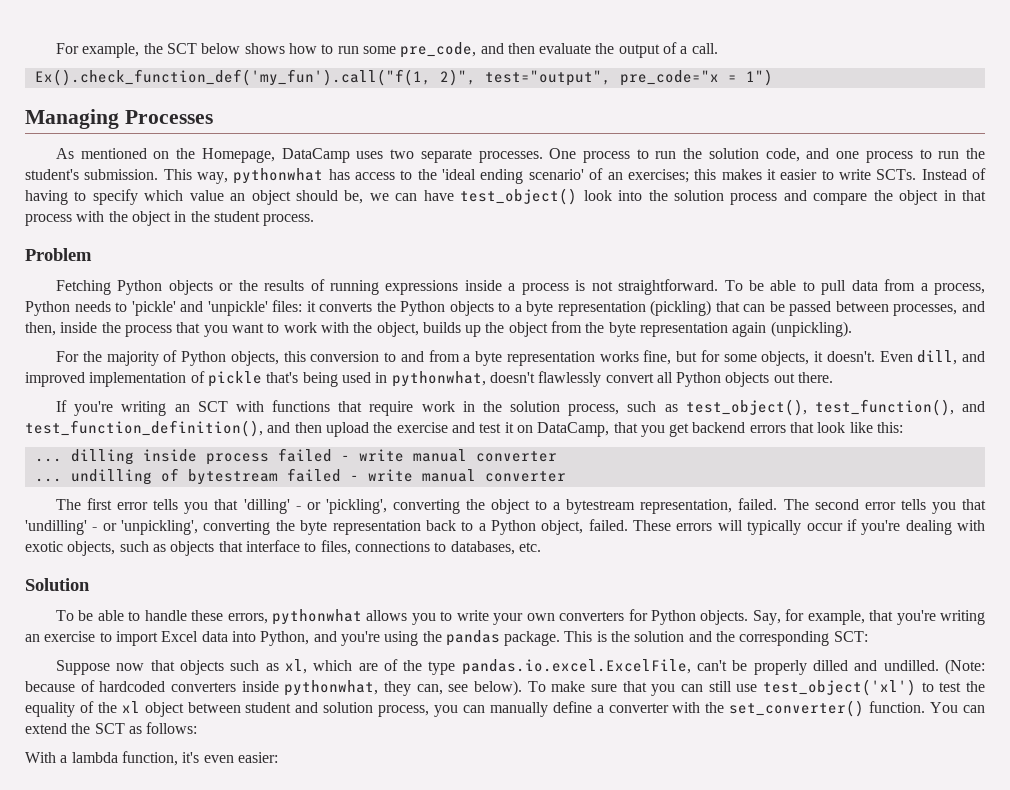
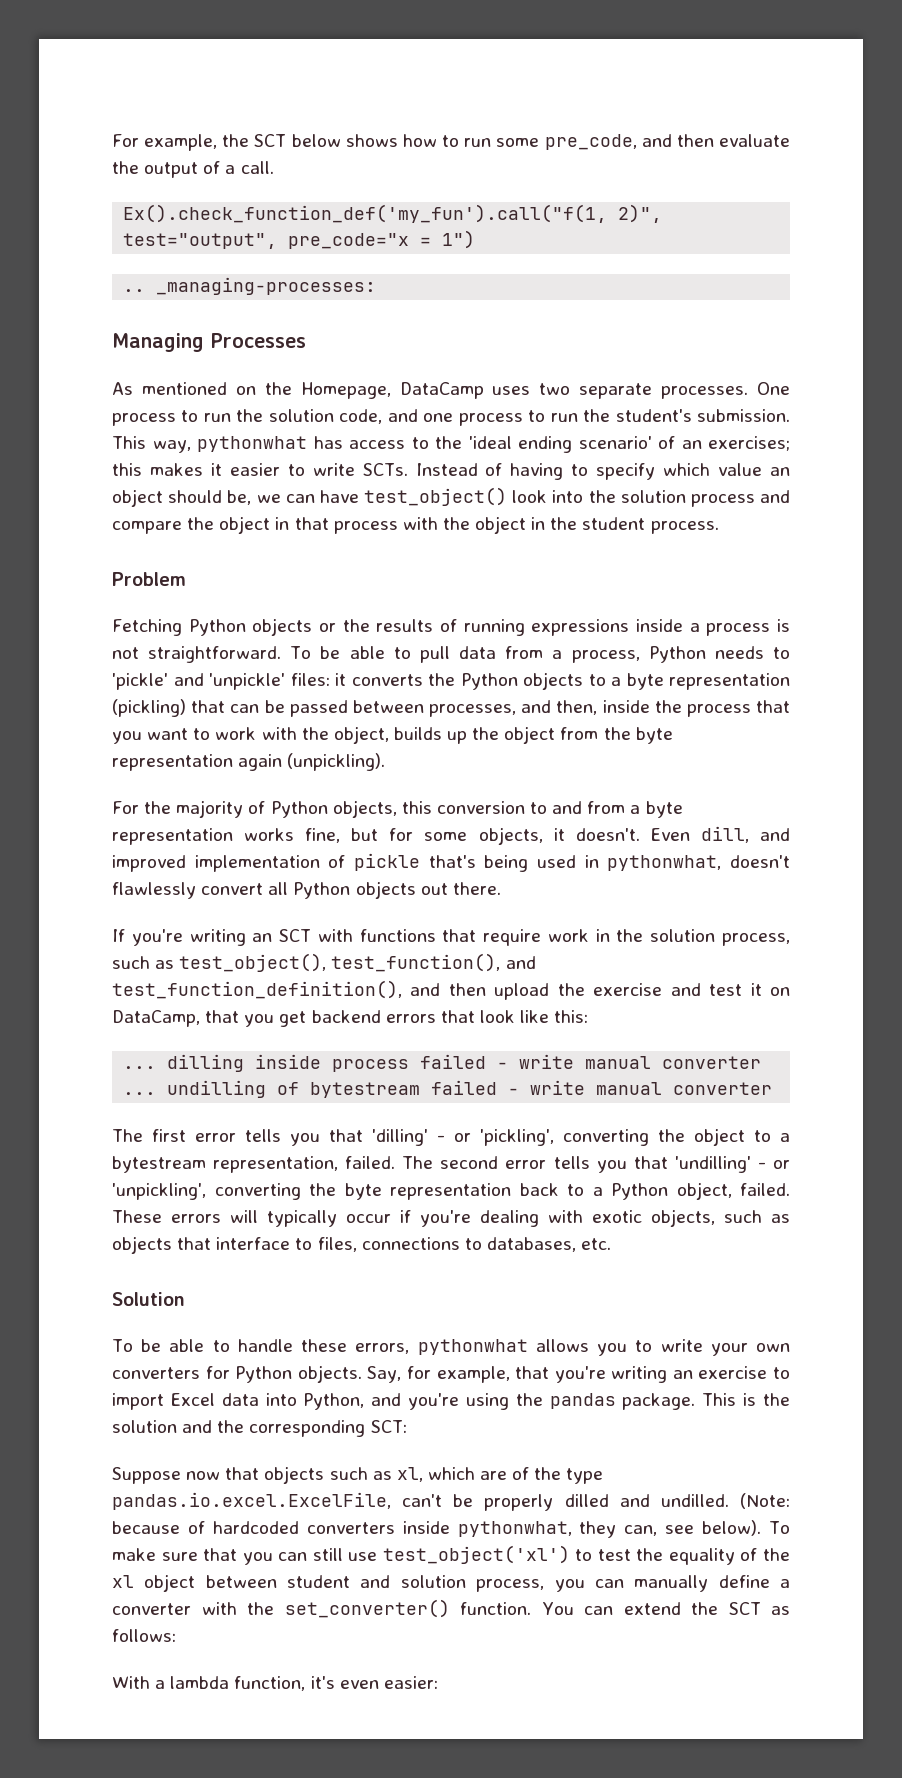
(773, 77) none -> [123,277,377,295] // .. _managing-processes:

